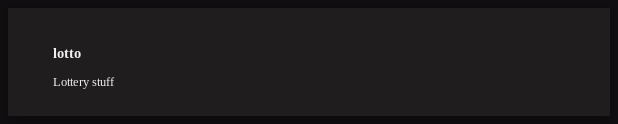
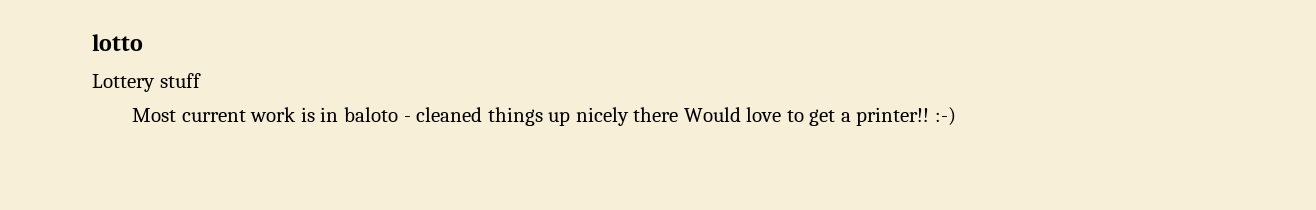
(116, 81) none -> [132,107,956,126] // Most current work is in baloto - cleaned things up nicely there Would love to get a printer!! :-)

